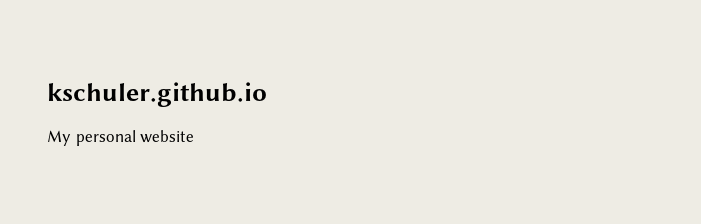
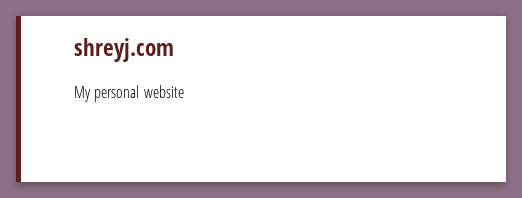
[47,82,267,107] kschuler.github.io -> [74,38,174,62] shreyj.com

